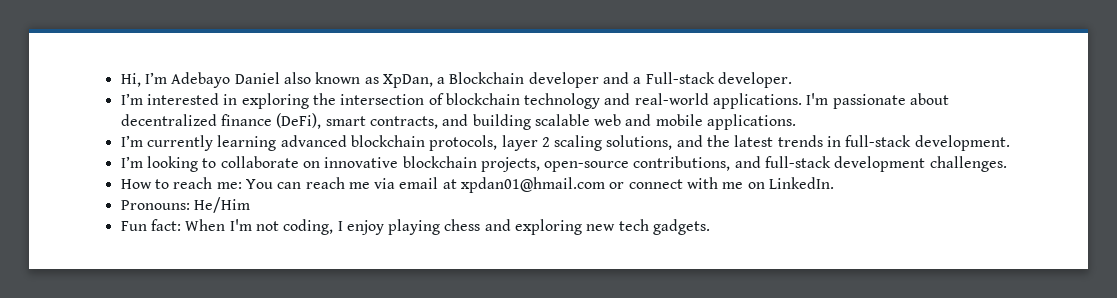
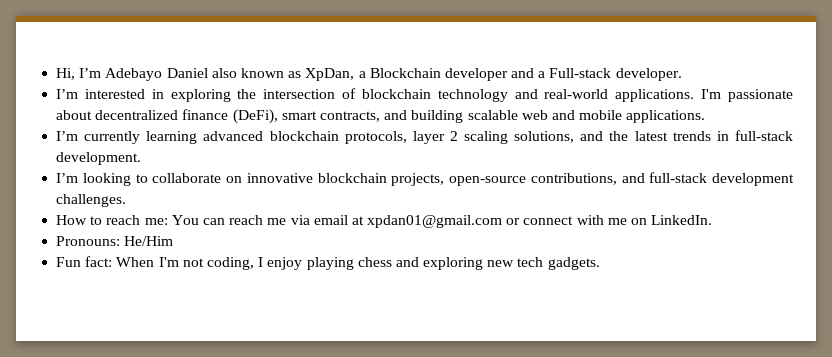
[461,177,606,193] xpdan01@hmail.com -> [367,215,503,228] xpdan01@gmail.com

